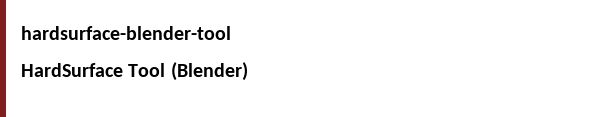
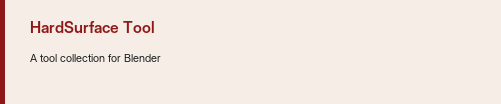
[21,26,231,40] hardsurface-blender-tool // -> (30, 27) none
[170,62,248,81] (Blender) -> [30,54,161,62] // A tool collection for Blender

